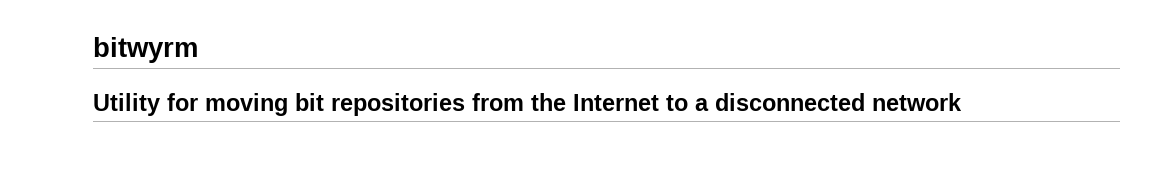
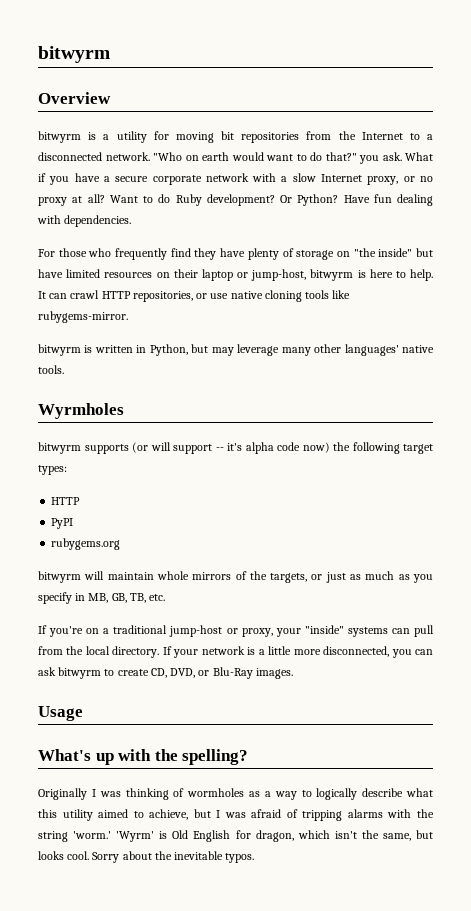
[93,93,160,116] Utility -> [38,92,111,104] [38,131,147,143] Overview // bitwyrm is a utility
[872,93,962,111] network -> [105,152,433,164] [38,173,434,185] [38,194,433,206] [37,215,132,227] [38,248,433,260] [38,269,434,281] [38,290,351,302] [38,311,128,323] [38,344,434,356] [38,365,64,374] [38,403,124,419] [38,442,433,454] [38,465,67,475] [51,497,81,505] [51,518,74,529] [51,538,121,550] [38,571,434,583] [38,592,166,604] [38,625,434,637] [38,646,433,658] [38,667,293,679] [38,706,83,721] [38,749,249,765] [38,788,433,800] [38,809,435,821] [38,830,433,842] [38,851,255,863] network. "Who on earth would want to do that?" you ask. What if you have a secure corporate network with a slow Internet proxy, or no proxy at all? Want to do Ruby development? Or Python? Have fun dealing with dependencies. // For those who frequently find they have plenty of storage on "the inside" but have limited resources on their laptop or jump-host, bitwyrm is here to help. It can crawl HTTP repositories, or use native cloning tools like rubygems-mirror. // bitwyrm is written in Python, but may leverage many other languages' native tools. // Wyrmholes // bitwyrm supports (or will support -- it's alpha code now) the following target types: // HTTP // PyPI // rubygems.org // bitwyrm will maintain whole mirrors of the targets, or just as much as you specify in MB, GB, TB, etc. // If you're on a traditional jump-host or proxy, your "inside" systems can pull from the local directory. If your network is a little more disconnected, you can ask bitwyrm to create CD, DVD, or Blu-Ray images. // Usage // What's up with the spelling? // Originally I was thinking of wormholes as a way to logically describe what this utility aimed to achieve, but I was afraid of tripping alarms with the string 'worm.' 'Wyrm' is Old English for dragon, which isn't the same, but looks cool. Sorry about the inevitable typos.

